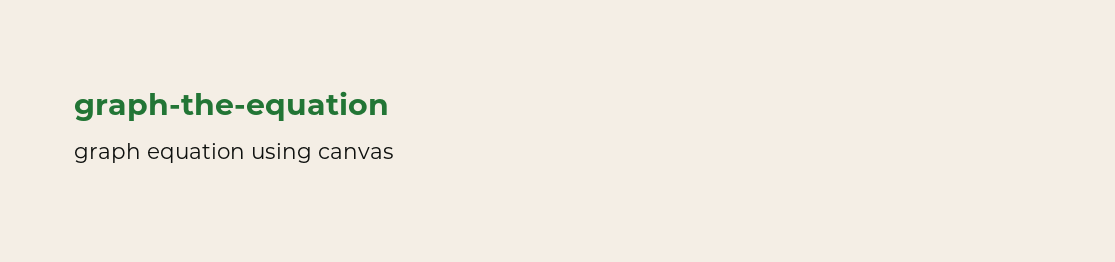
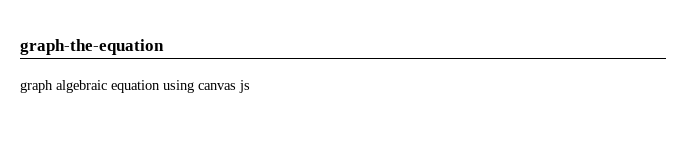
(141, 153) none -> [56,80,107,93] algebraic
(394, 153) none -> [239,80,250,93] js

